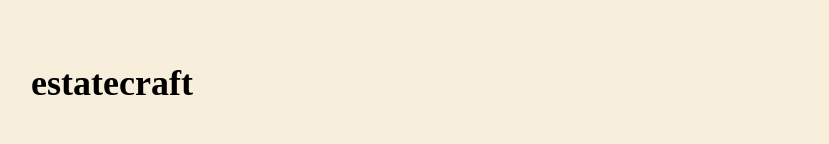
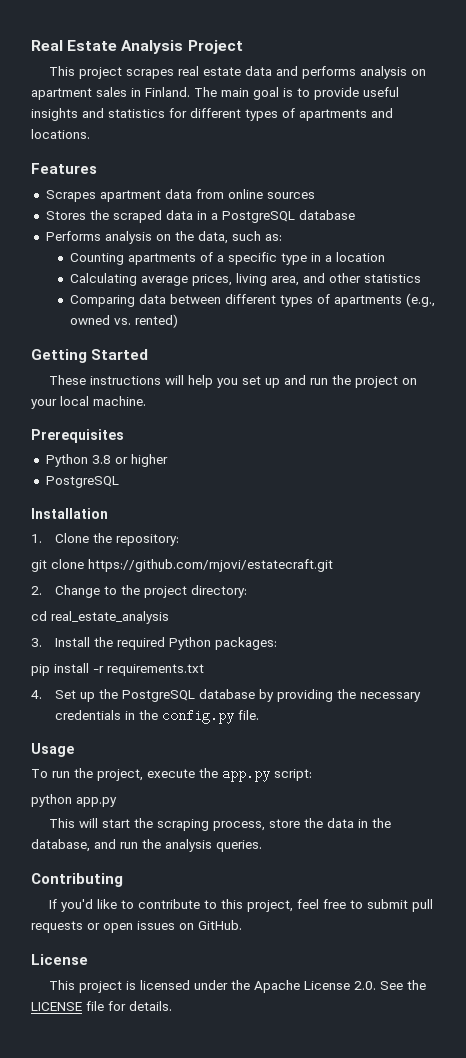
[31,70,193,95] estatecraft -> [31,40,243,54] [48,66,426,79] [31,87,399,100] [31,108,393,121] [31,129,90,139] [31,163,97,174] [45,189,315,202] [45,210,355,223] [45,231,282,244] [69,252,385,265] [69,273,421,286] [69,293,435,307] [69,314,178,328] [31,349,149,363] [48,375,417,388] [31,396,146,409] [31,429,124,443] [45,454,168,467] [45,476,119,488] [31,508,108,519] [31,533,179,546] [31,559,333,572] [31,585,247,598] [31,611,169,624] [31,637,277,650] [31,663,204,676] [31,689,421,702] [54,709,259,724] [31,743,74,757] [31,767,312,782] [31,794,117,807] [48,818,391,831] [31,839,262,852] [31,873,123,887] [48,899,433,912] [31,920,242,933] [31,954,88,965] [48,980,426,993] [31,1001,172,1011] Real Estate Analysis Project // This project scrapes real estate data and performs analysis on apartment sales in Finland. The main goal is to provide useful insights and statistics for different types of apartments and locations. // Features // Scrapes apartment data from online sources // Stores the scraped data in a PostgreSQL database // Performs analysis on the data, such as: // Counting apartments of a specific type in a location // Calculating average prices, living area, and other statistics // Comparing data between different types of apartments (e.g., owned vs. rented) // Getting Started // These instructions will help you set up and run the project on your local machine. // Prerequisites // Python 3.8 or higher // PostgreSQL // Installation // 1. Clone the repository: // git clone https://github.com/rnjovi/estatecraft.git // 2. Change to the project directory: // cd real_estate_analysis // 3. Install the required Python packages: // pip install -r requirements.txt // 4. Set up the PostgreSQL database by providing the necessary credentials in the config.py file. // Usage // To run the project, execute the app.py script: // python app.py // This will start the scraping process, store the data in the database, and run the analysis queries. // Contributing // If you'd like to contribute to this project, feel free to submit pull requests or open issues on GitHub. // License // This project is licensed under the Apache License 2.0. See the LICENSE file for details.

